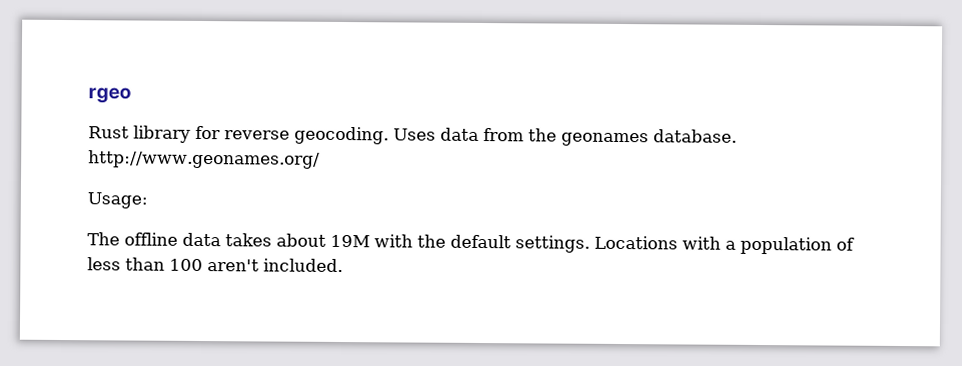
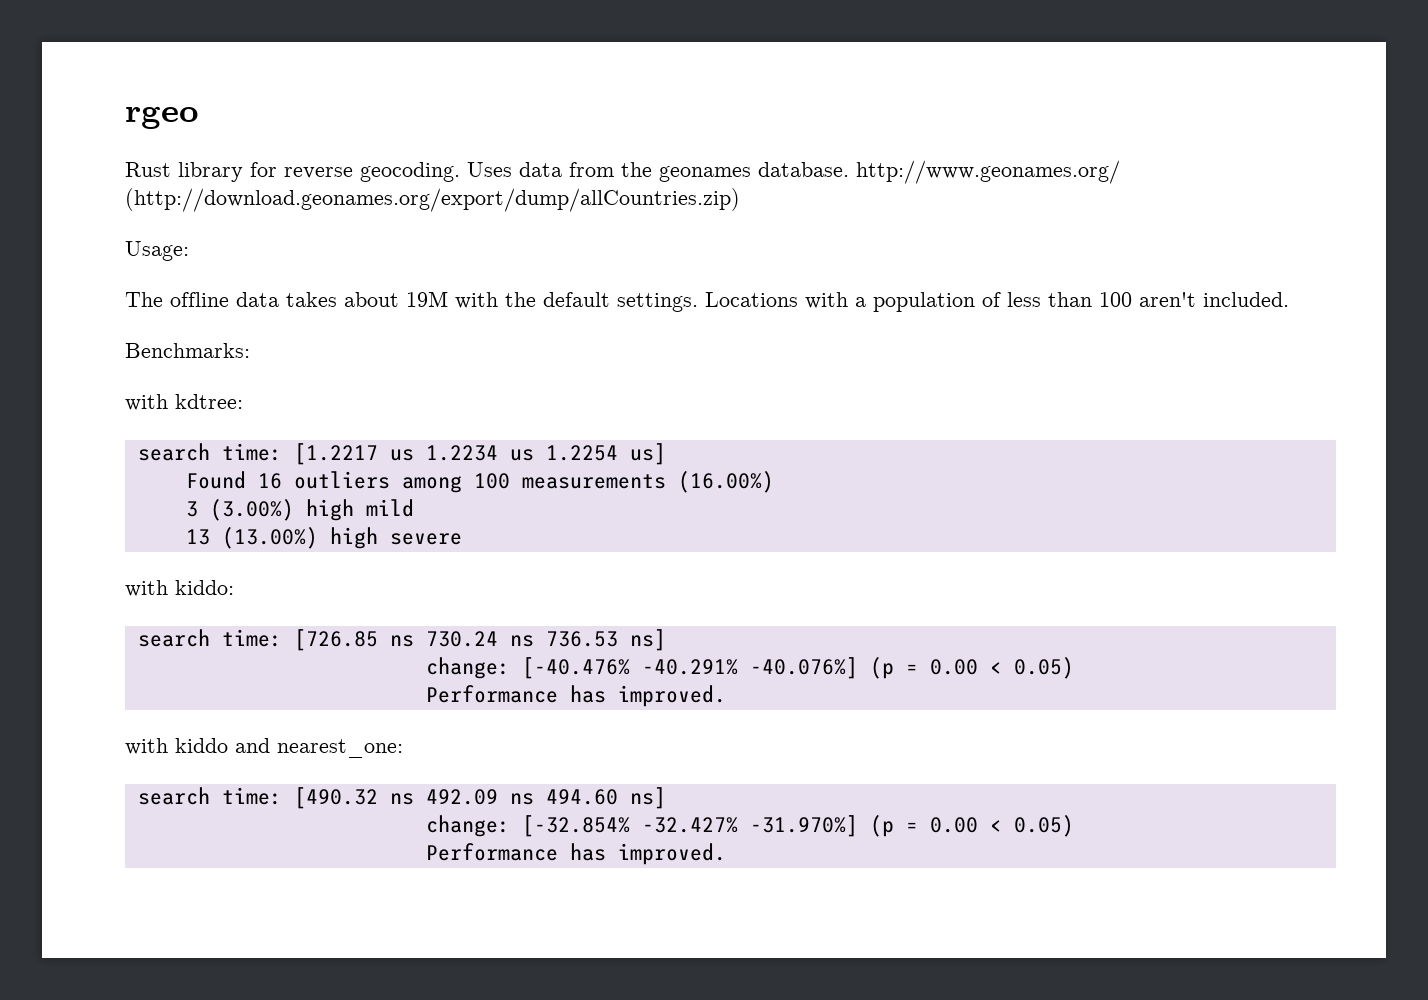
(320, 159) none -> [125,188,740,212] (http://download.geonames.org/export/dump/allCountries.zip)
(343, 265) none -> [125,343,250,358] [125,394,243,411] [137,443,666,465] [185,471,774,493] [185,499,414,521] [185,527,462,549] [125,580,234,597] [137,629,666,651] [425,657,1074,679] [425,685,726,707] [125,738,403,758] [137,787,666,809] [425,815,1074,837] [425,843,726,865] // Benchmarks: // with kdtree: // search time: [1.2217 us 1.2234 us 1.2254 us] // Found 16 outliers among 100 measurements (16.00%) // 3 (3.00%) high mild // 13 (13.00%) high severe // with kiddo: // search time: [726.85 ns 730.24 ns 736.53 ns] // change: [-40.476% -40.291% -40.076%] (p = 0.00 < 0.05) // Performance has improved. // with kiddo and nearest_one: // search time: [490.32 ns 492.09 ns 494.60 ns] // change: [-32.854% -32.427% -31.970%] (p = 0.00 < 0.05) // Performance has improved.

